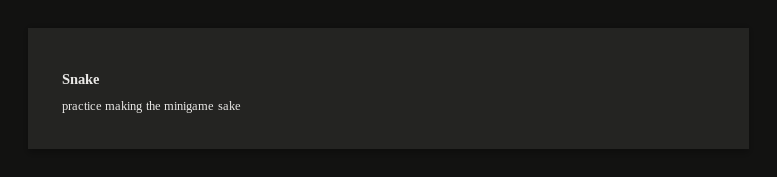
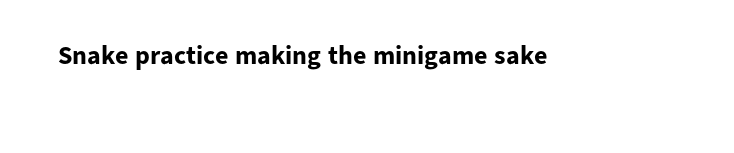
(100, 79) // -> (128, 55) none

